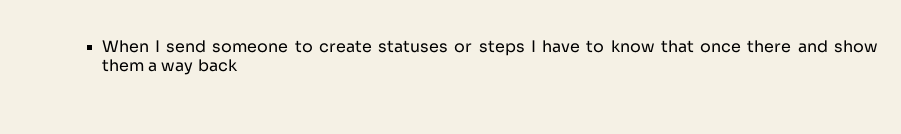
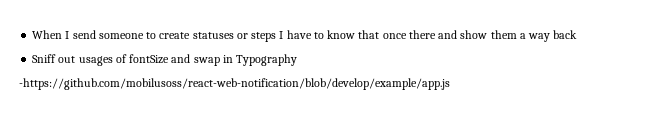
(238, 65) none -> [32,54,298,66] [19,78,450,90] // Sniff out usages of fontSize and swap in Typography // -https://github.com/mobilusoss/react-web-notification/blob/develop/example/app.js

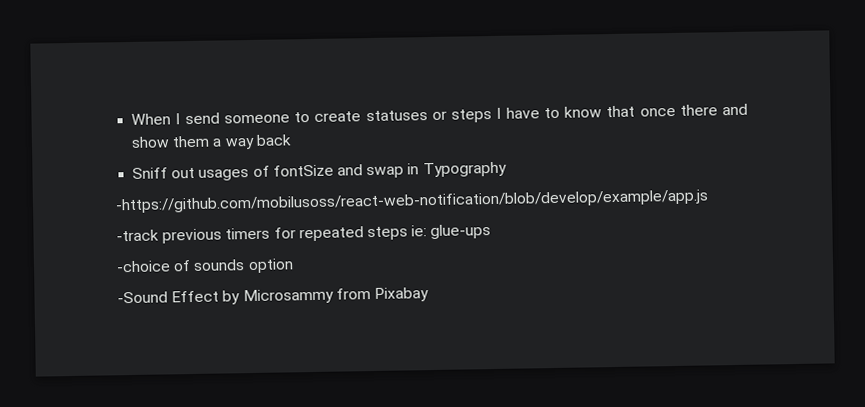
(450, 84) none -> [116,224,492,244] [116,258,294,274] [117,287,429,305] // -track previous timers for repeated steps ie: glue-ups // -choice of sounds option // -Sound Effect by Microsammy from Pixabay

